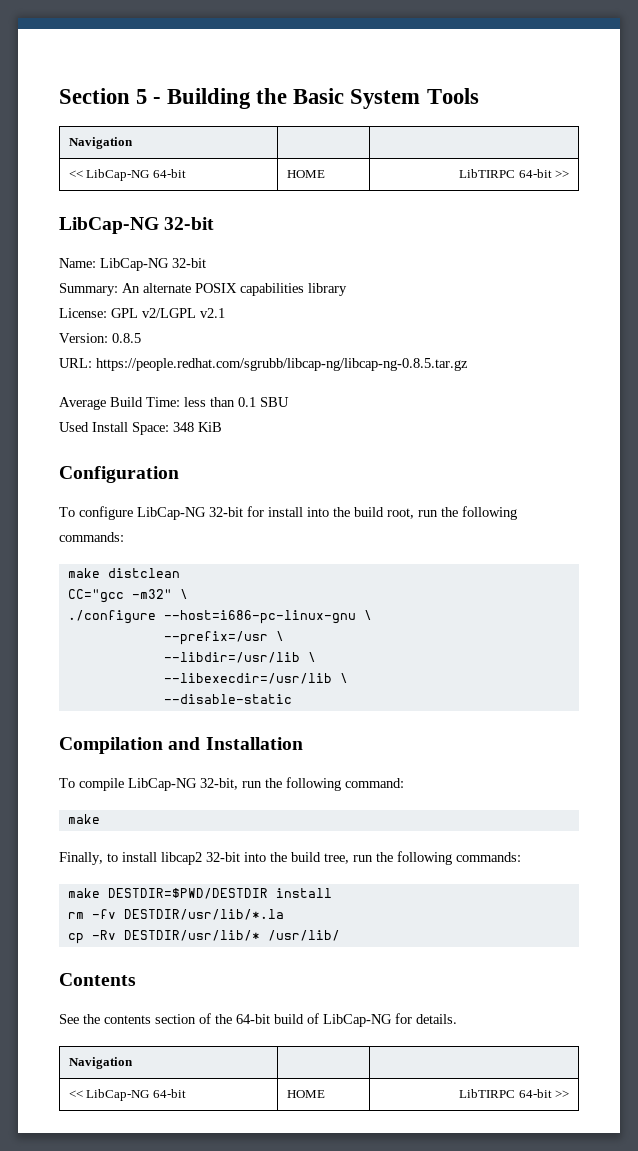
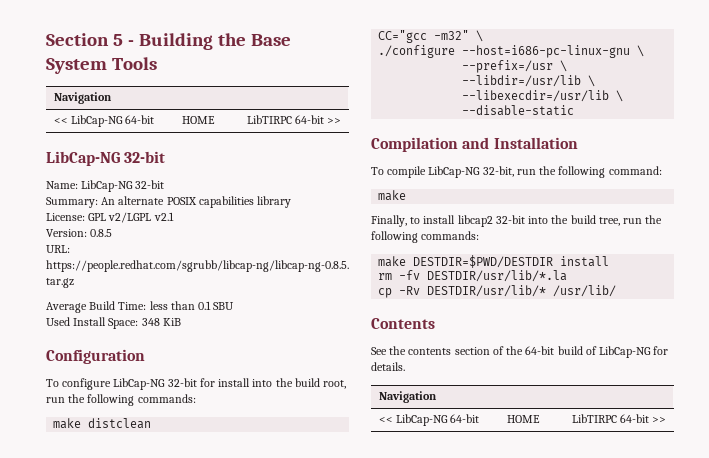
[293,88,345,104] Basic -> [250,34,291,46] Base

